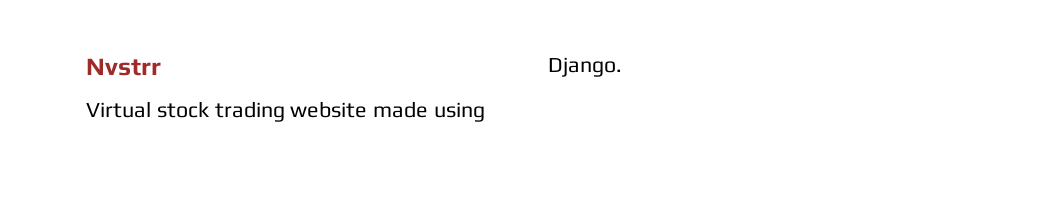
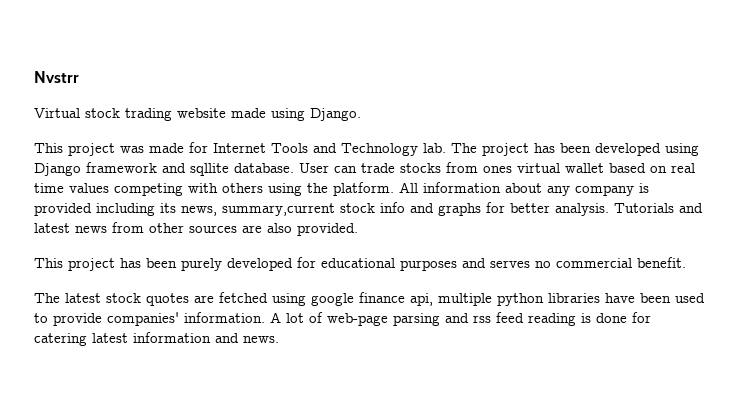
(622, 67) none -> [34,142,699,156] [34,162,695,176] [34,182,649,196] [34,202,703,216] [34,222,358,236] [34,257,686,271] [34,292,705,306] [34,312,651,326] [34,332,279,346] // This project was made for Internet Tools and Technology lab. The project has been developed using Django framework and sqllite database. User can trade stocks from ones virtual wallet based on real time values competing with others using the platform. All information about any company is provided including its news, summary,current stock info and graphs for better analysis. Tutorials and latest news from other sources are also provided. // This project has been purely developed for educational purposes and serves no commercial benefit. // The latest stock quotes are fetched using google finance api, multiple python libraries have been used to provide companies' information. A lot of web-page parsing and rss feed reading is done for catering latest information and news.

